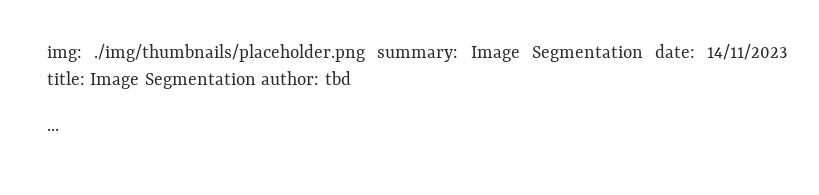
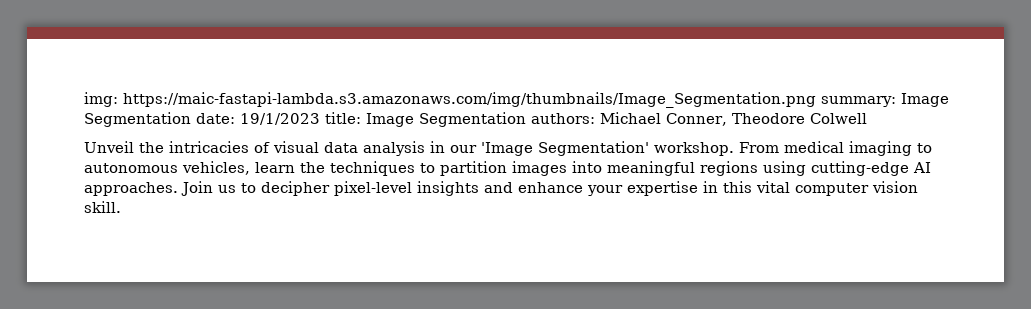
[94,44,366,62] ./img/thumbnails/placeholder.png -> [123,92,816,108] https://maic-fastapi-lambda.s3.amazonaws.com/img/thumbnails/Image_Segmentation.png
[707,44,787,60] 14/11/2023 -> [240,113,320,125] 19/1/2023
[261,71,351,85] [47,128,59,131] author: tbd // ... -> [531,112,867,126] [84,141,932,156] [84,161,931,176] [84,181,918,196] [84,201,121,213] authors: Michael Conner, Theodore Colwell // Unveil the intricacies of visual data analysis in our 'Image Segmentation' workshop. From medical imaging to autonomous vehicles, learn the techniques to partition images into meaningful regions using cutting-edge AI approaches. Join us to decipher pixel-level insights and enhance your expertise in this vital computer vision skill.

